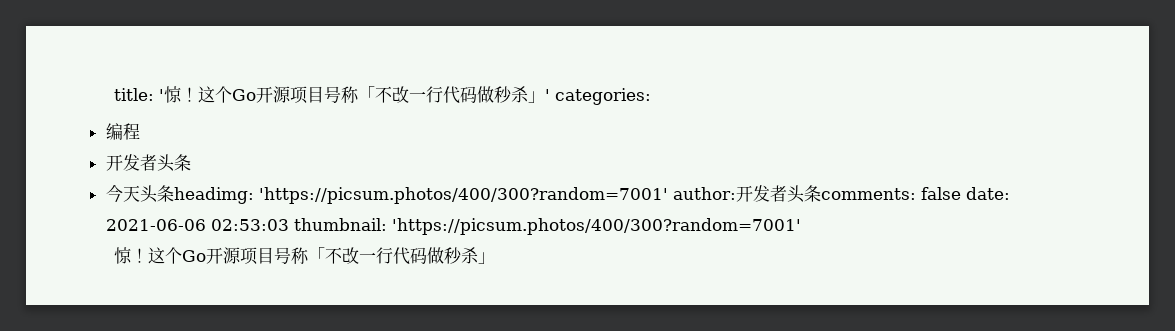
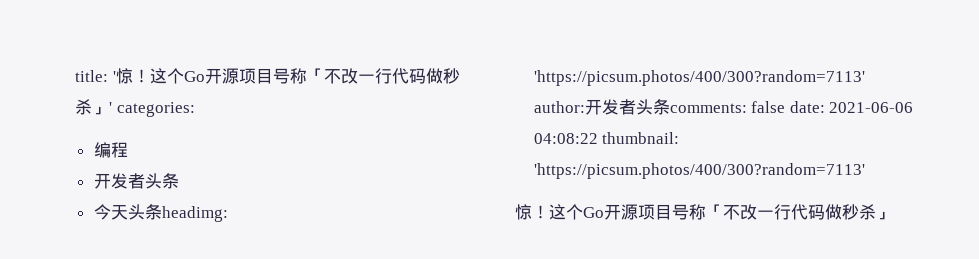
[258,187,668,204] 'https://picsum.photos/400/300?random=7001' -> [533,70,865,86] 'https://picsum.photos/400/300?random=7113'
[210,218,801,235] 02:53:03 thumbnail: 'https://picsum.photos/400/300?random=7001' -> [533,132,680,144] [533,163,865,179] 04:08:22 thumbnail: 'https://picsum.photos/400/300?random=7113'

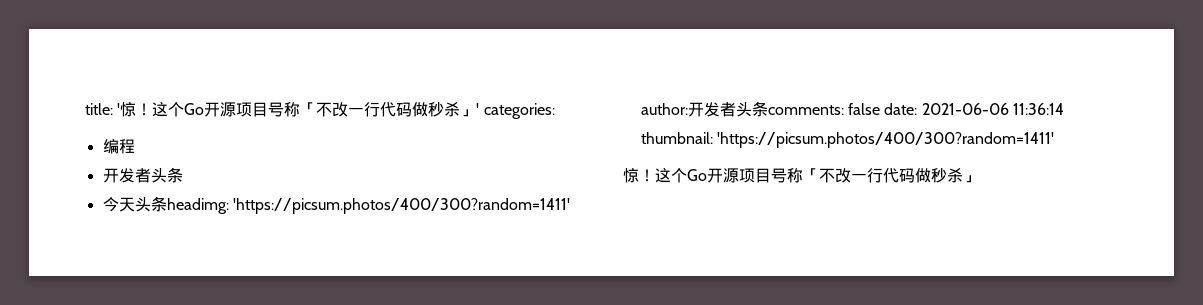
[533,70,865,86] 'https://picsum.photos/400/300?random=7113' -> [232,198,570,214] 'https://picsum.photos/400/300?random=1411'
[533,132,680,144] [533,163,865,179] 04:08:22 thumbnail: 'https://picsum.photos/400/300?random=7113' -> [1012,103,1064,115] [640,132,1054,148] 11:36:14 thumbnail: 'https://picsum.photos/400/300?random=1411'

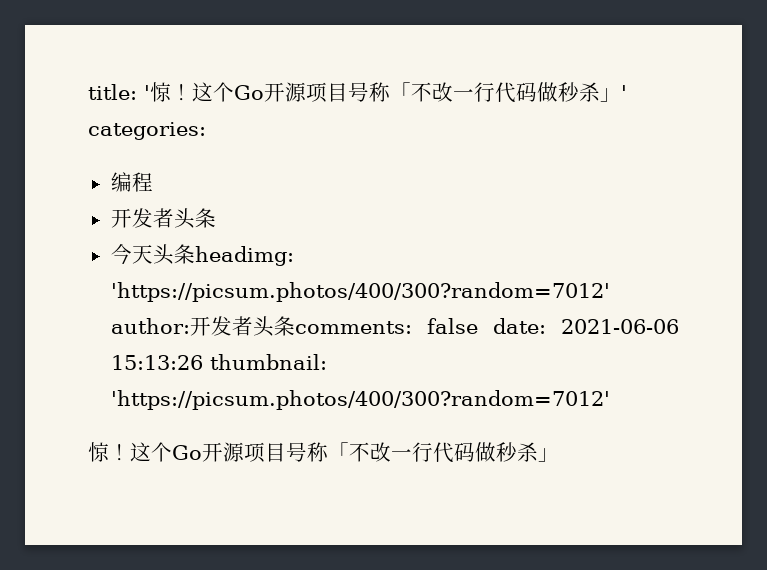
[232,198,570,214] 'https://picsum.photos/400/300?random=1411' -> [110,282,610,302] 'https://picsum.photos/400/300?random=7012'
[1012,103,1064,115] [640,132,1054,148] 11:36:14 thumbnail: 'https://picsum.photos/400/300?random=1411' -> [110,354,327,370] [110,390,610,410] 15:13:26 thumbnail: 'https://picsum.photos/400/300?random=7012'

